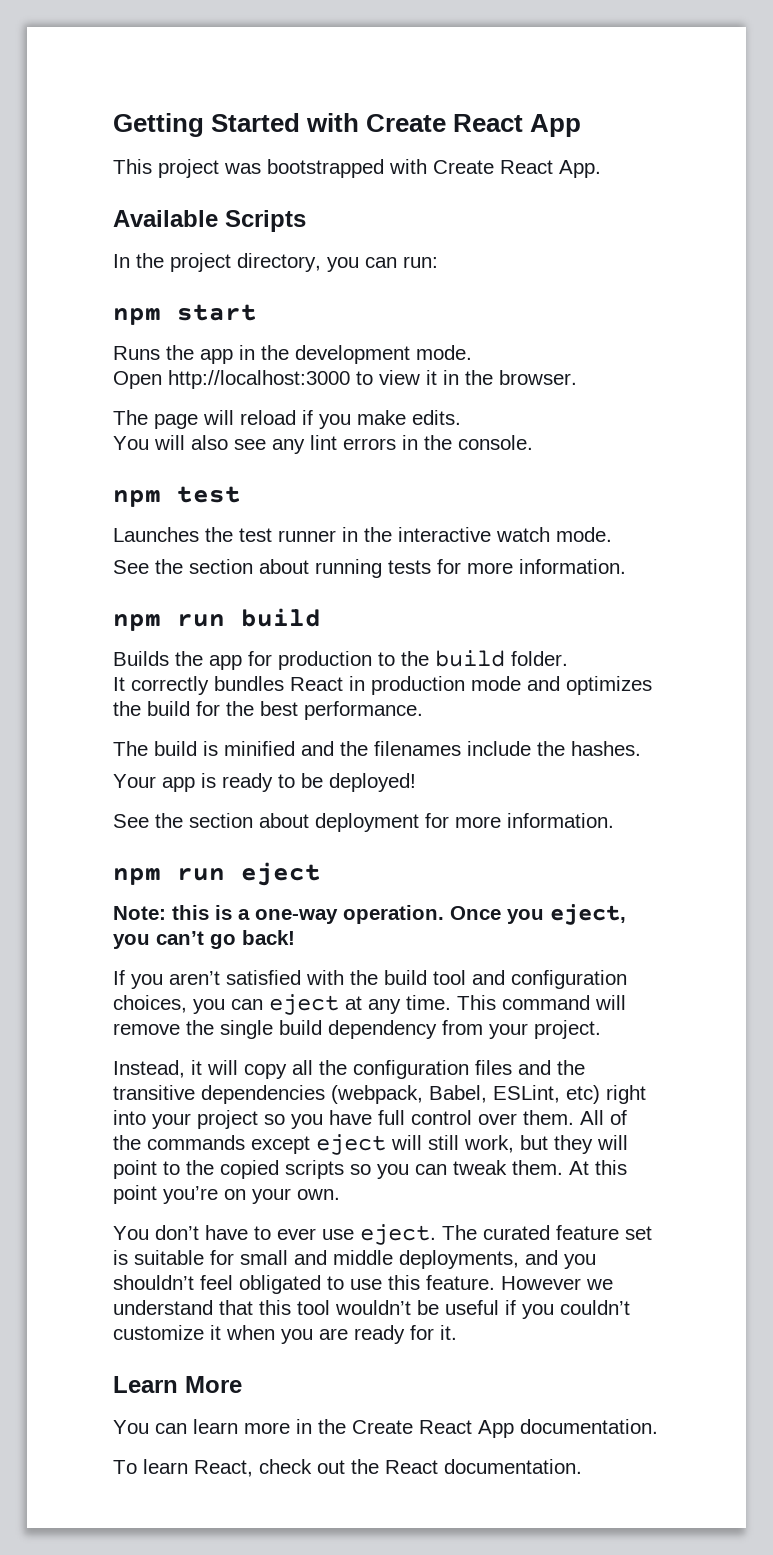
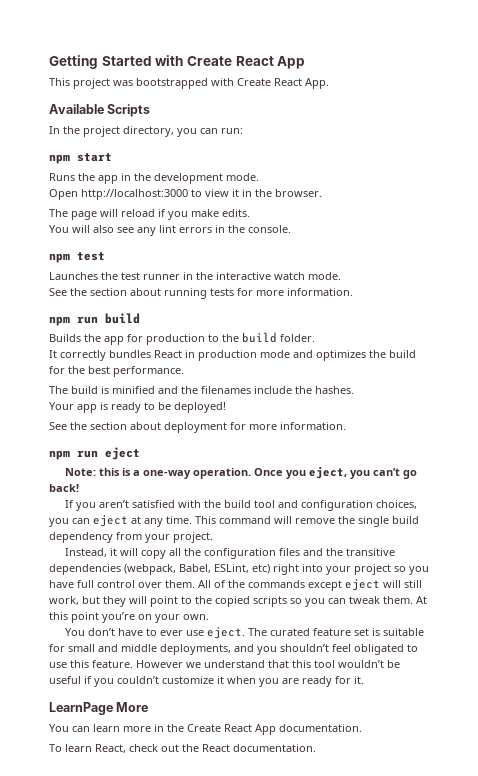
[113,1376,178,1393] Learn -> [49,702,113,715] LearnPage

